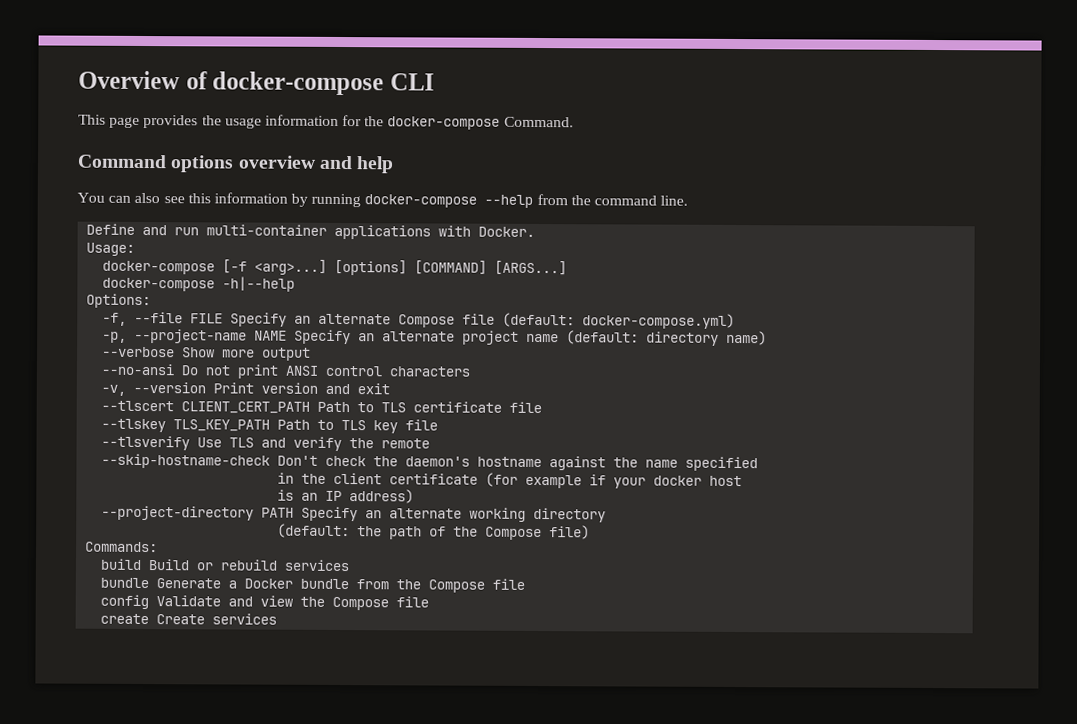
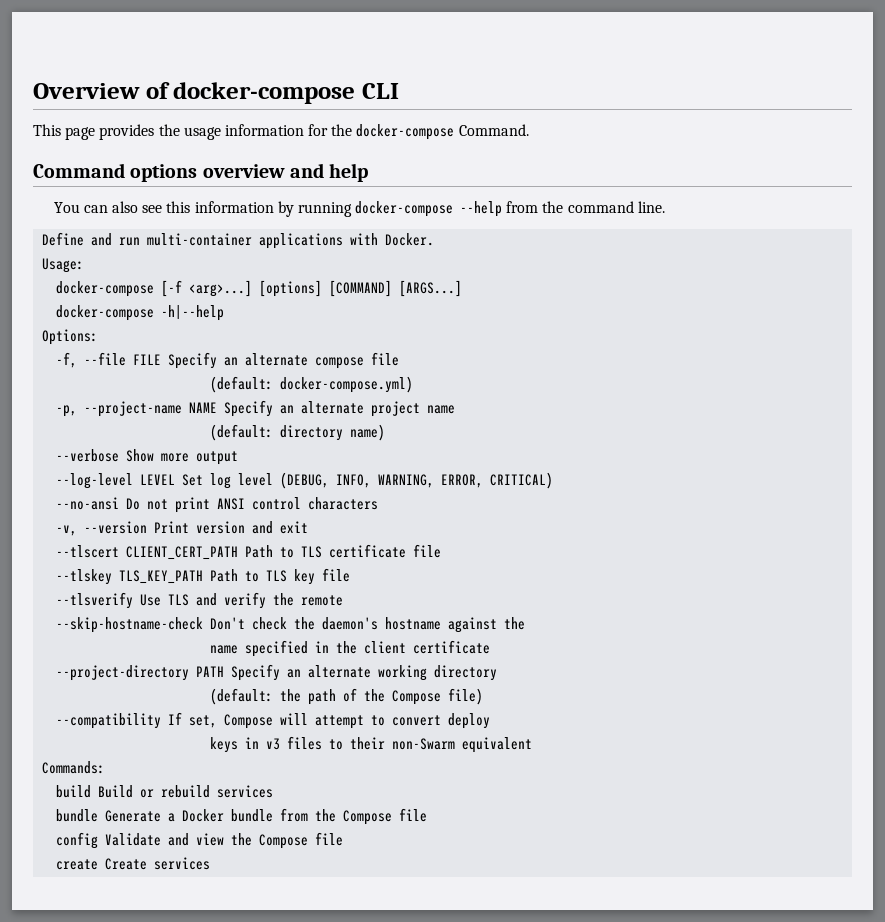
[398,313,496,328] Compose file -> [315,352,400,369] compose file //
(560, 338) none -> (456, 409) //
(312, 354) none -> [56,472,554,489] // --log-level LEVEL Set log level (DEBUG, INFO, WARNING, ERROR, CRITICAL)
(639, 462) none -> (526, 623) //
(759, 464) // -> (309, 648) none
[485,472,743,489] [277,489,415,504] (for example if your docker host // is an IP address) -> (491, 647) none
(591, 532) none -> [56,712,491,729] [210,736,533,753] // --compatibility If set, Compose will attempt to convert deploy // keys in v3 files to their non-Swarm equivalent

